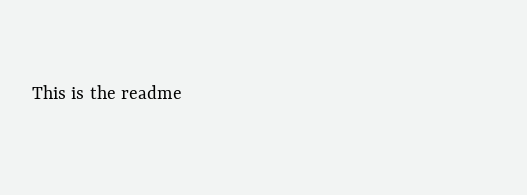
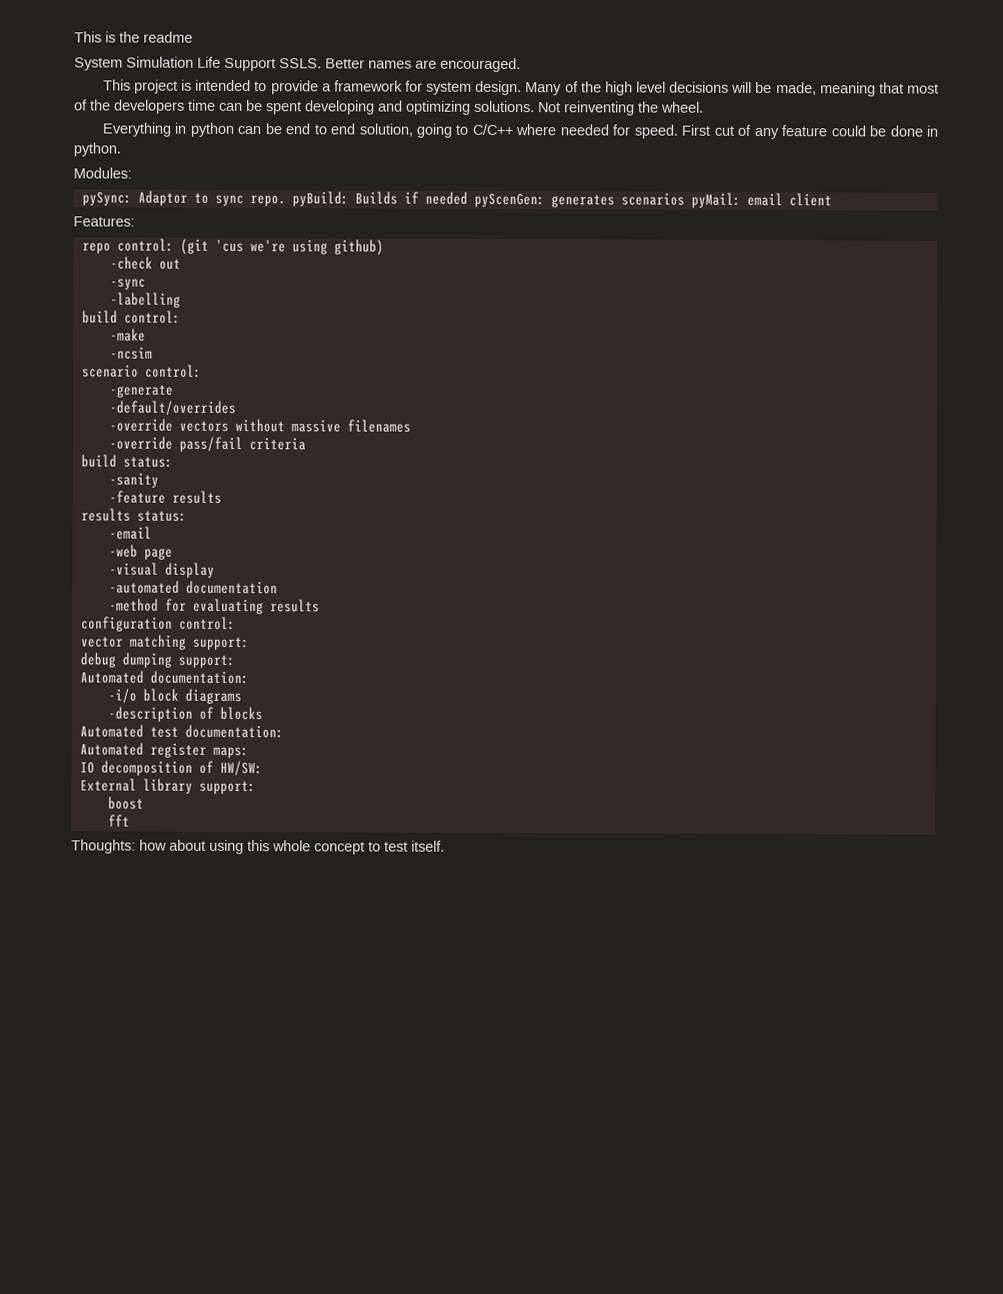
(182, 92) none -> [74,56,521,73] [102,79,940,97] [74,99,704,116] [101,122,939,140] [73,142,121,157] [73,167,132,179] [81,190,832,208] [73,216,135,227] [81,238,384,256] [109,256,181,270] [109,278,146,290] [109,292,181,308] [81,310,181,324] [109,328,146,342] [109,346,153,360] [81,364,202,378] [108,384,174,398] [108,400,236,416] [108,418,411,433] [108,436,306,453] [80,454,173,468] [108,472,159,488] [108,490,222,504] [80,508,187,522] [108,526,152,540] [108,544,173,560] [108,562,215,578] [108,580,278,595] [108,598,320,615] [80,616,236,632] [79,634,250,651] [79,652,235,668] [79,670,249,685] [107,688,242,705] [107,706,263,722] [79,724,284,739] [79,742,249,759] [79,760,263,777] [79,778,256,795] [107,796,144,810] [107,814,130,827] [71,839,445,855] // System Simulation Life Support SSLS. Better names are encouraged. // This project is intended to provide a framework for system design. Many of the high level decisions will be made, meaning that most of the developers time can be spent developing and optimizing solutions. Not reinventing the wheel. // Everything in python can be end to end solution, going to C/C++ where needed for speed. First cut of any feature could be done in python. // Modules: // pySync: Adaptor to sync repo. pyBuild: Builds if needed pyScenGen: generates scenarios pyMail: email client // Features: // repo control: (git 'cus we're using github) // -check out // -sync // -labelling // build control: // -make // -ncsim // scenario control: // -generate // -default/overrides // -override vectors without massive filenames // -override pass/fail criteria // build status: // -sanity // -feature results // results status: // -email // -web page // -visual display // -automated documentation // -method for evaluating results // configuration control: // vector matching support: // debug dumping support: // Automated documentation: // -i/o block diagrams // -description of blocks // Automated test documentation: // Automated register maps: // IO decomposition of HW/SW: // External library support: // boost // fft // Thoughts: how about using this whole concept to test itself.

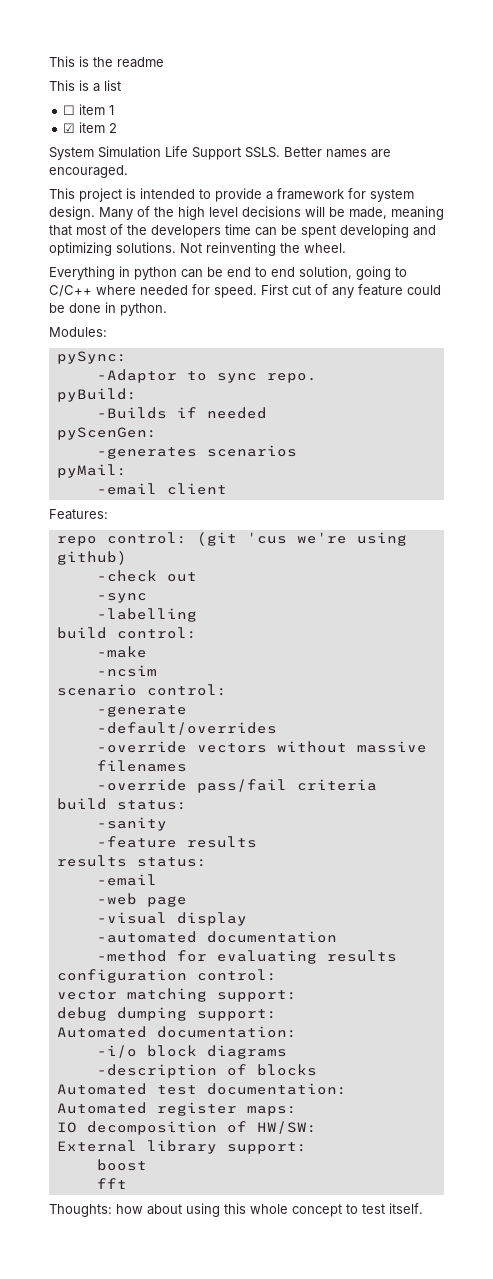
(193, 37) none -> [49,80,121,92] [63,104,115,115] [63,122,118,133] // This is a list // ☐ item 1 // ☑ item 2
[137,190,188,206] Adaptor -> [96,369,177,383] // -Adaptor
(286, 201) none -> (317, 378) //
[354,191,398,205] Builds -> [96,407,167,419] // -Builds
(468, 198) none -> (267, 413) //
[550,194,615,208] generates -> [96,447,197,459] // -generates
(685, 199) none -> (297, 451) //
[746,192,783,207] email -> [96,483,157,495] // -email

